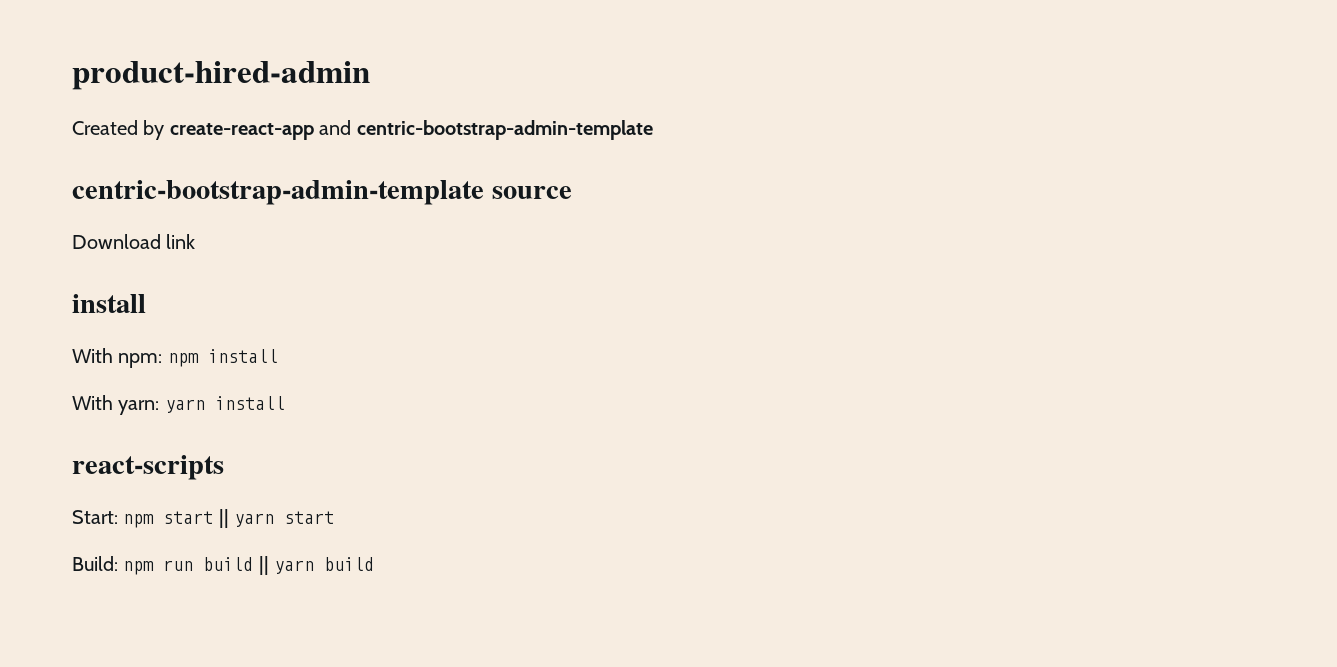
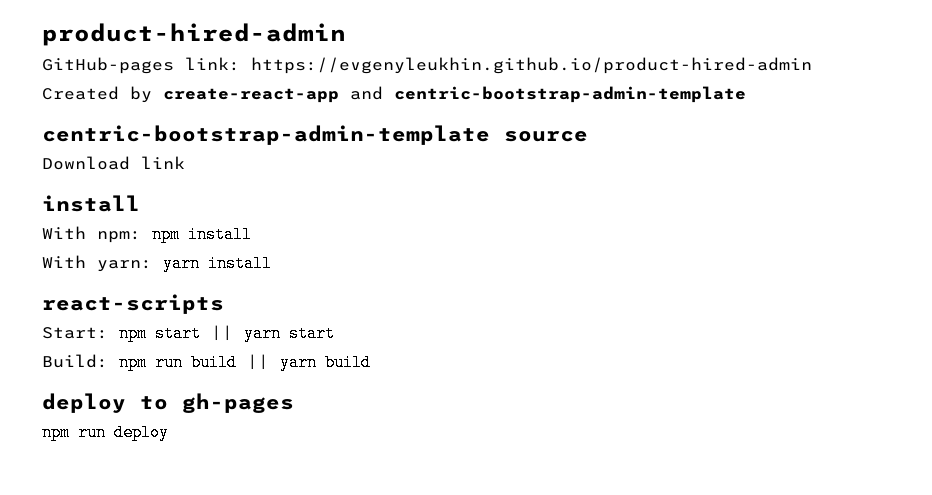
(370, 75) none -> [42,57,812,74] // GitHub-pages link: https://evgenyleukhin.github.io/product-hired-admin
(375, 564) none -> [42,393,294,413] [42,424,169,441] // deploy to gh-pages // npm run deploy

